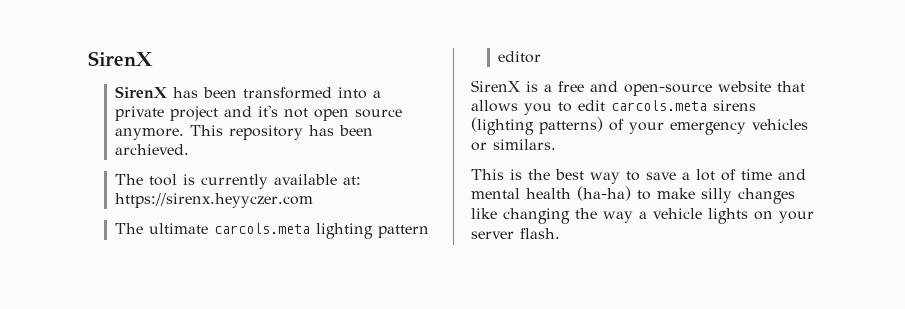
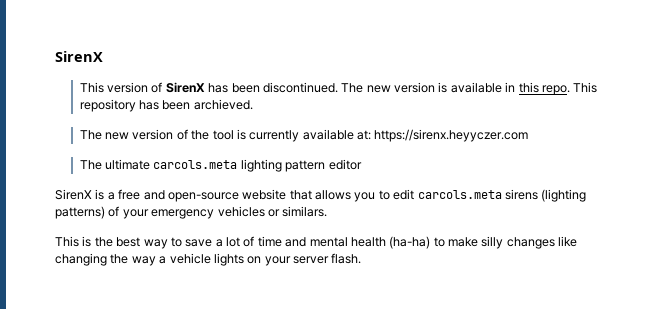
[115,86,382,99] [115,105,403,121] [115,128,185,140] SirenX has been transformed into a private project and it's not open source anymore. -> [79,82,570,95] This version of SirenX has been discontinued. The new version is available in this repo.
(144, 179) none -> [105,129,210,140] new version of the

